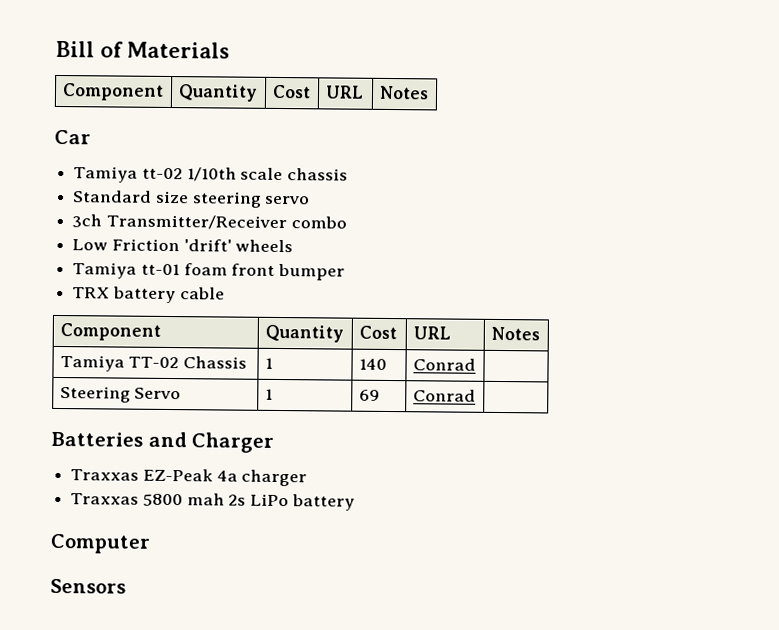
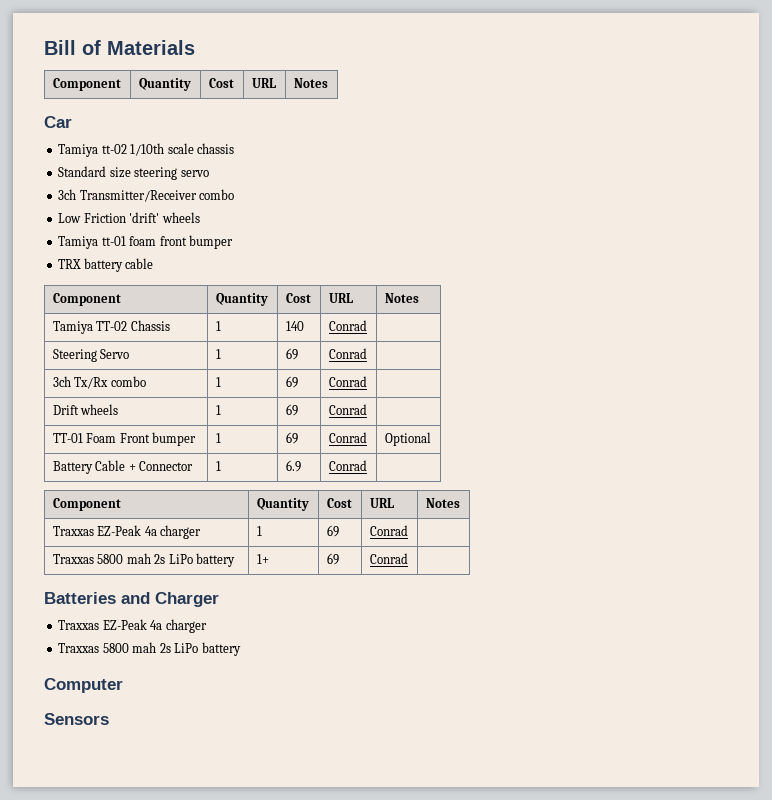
(476, 395) none -> [52,376,146,389] [215,377,221,387] [285,376,298,388] [328,376,367,387] [52,404,119,415] [215,405,221,415] [285,404,298,416] [328,404,367,415] [52,432,197,446] [215,433,221,443] [285,432,298,444] [328,432,367,443] [384,432,431,446] [52,460,194,474] [215,461,221,471] [285,460,301,472] [328,460,367,471] [52,498,121,511] [256,498,309,511] [326,498,352,508] [369,498,394,508] [425,498,460,508] [52,525,202,539] [256,526,262,536] [326,525,339,537] [369,525,408,536] [52,553,236,567] [256,554,269,564] [326,553,339,565] [369,553,408,564] // 3ch Tx/Rx combo | 1 | 69 | Conrad | // Drift wheels | 1 | 69 | Conrad | // TT-01 Foam Front bumper | 1 | 69 | Conrad | Optional // Battery Cable + Connector | 1 | 6.9 | Conrad | // Component | Quantity | Cost | URL | Notes // Traxxas EZ-Peak 4a charger | 1 | 69 | Conrad | // Traxxas 5800 mah 2s LiPo battery | 1+ | 69 | Conrad |

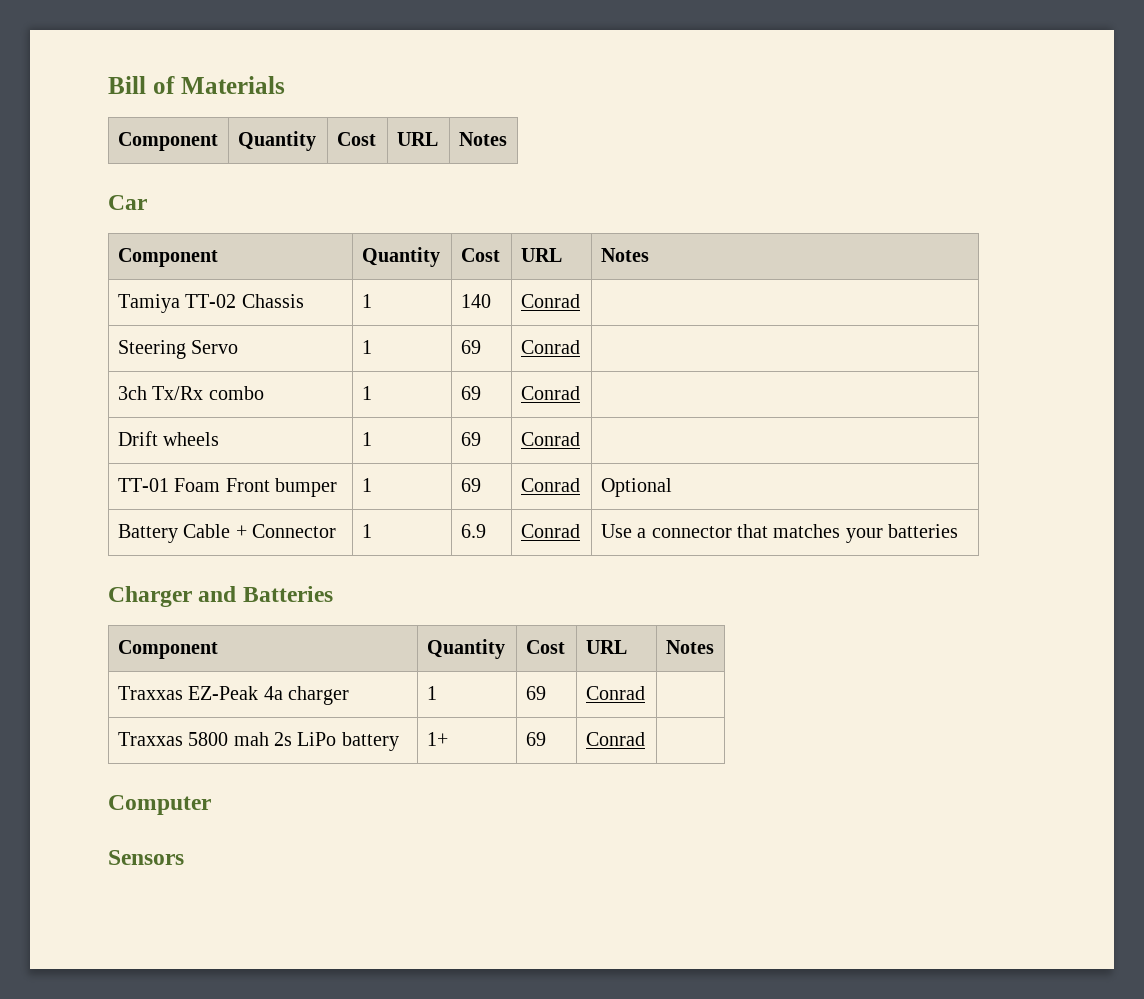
[58,143,235,157] [58,166,209,180] [58,189,235,202] [58,212,200,223] [58,235,234,249] [58,258,154,272] // Tamiya tt-02 1/10th scale chassis // Standard size steering servo // 3ch Transmitter/Receiver combo // Low Friction 'drift' wheels // Tamiya tt-01 foam front bumper // TRX battery cable -> (147, 202) none
(367, 465) none -> [600,524,959,543] [108,586,333,607] Use a connector that matches your batteries // Charger and Batteries
[44,592,219,607] [58,619,207,633] [58,642,241,656] // Batteries and Charger // Traxxas EZ-Peak 4a charger // Traxxas 5800 mah 2s LiPo battery -> (645, 739) none

